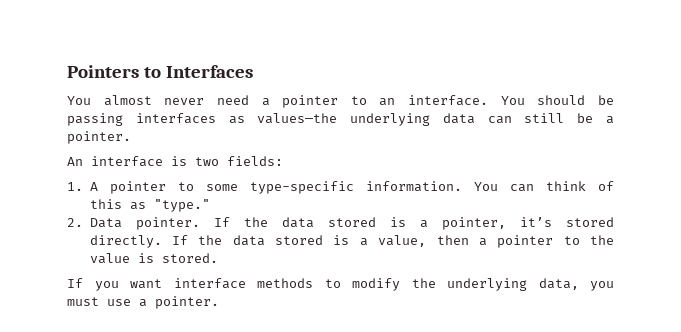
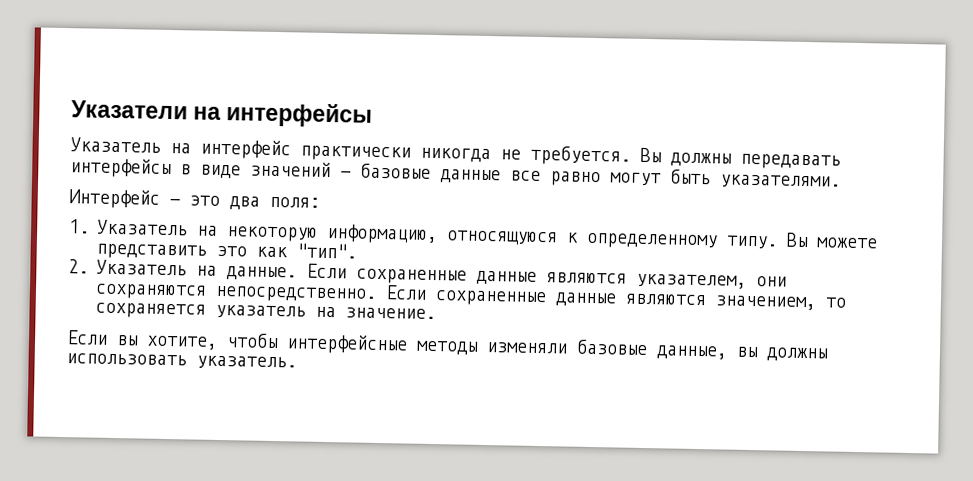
[67,65,254,78] [67,95,614,108] [67,113,614,126] [67,131,131,144] [67,156,283,167] [67,181,614,194] [89,199,210,212] [67,217,615,230] [89,235,614,248] [89,253,218,264] [67,278,614,291] [67,296,219,309] Pointers to Interfaces // You almost never need a pointer to an interface. You should be passing interfaces as values—the underlying data can still be a pointer. // An interface is two fields: // 1. A pointer to some type-specific information. You can think of this as "type." // 2. Data pointer. If the data stored is a pointer, it’s stored directly. If the data stored is a value, then a pointer to the value is stored. // If you want interface methods to modify the underlying data, you must use a pointer. -> [71,100,374,128] [70,137,841,170] [70,157,841,190] [69,188,320,210] [69,219,878,250] [95,243,357,260] [68,259,787,289] [94,283,846,311] [94,302,436,320] [66,330,829,362] [66,353,297,371] Указатели на интерфейсы // Указатель на интерфейс практически никогда не требуется. Вы должны передавать интерфейсы в виде значений — базовые данные все равно могут быть указателями. // Интерфейс - это два поля: // 1. Указатель на некоторую информацию, относящуюся к определенному типу. Вы можете представить это как "тип". // 2. Указатель на данные. Если сохраненные данные являются указателем, они сохраняются непосредственно. Если сохраненные данные являются значением, то сохраняется указатель на значение. // Если вы хотите, чтобы интерфейсные методы изменяли базовые данные, вы должны использовать указатель.

